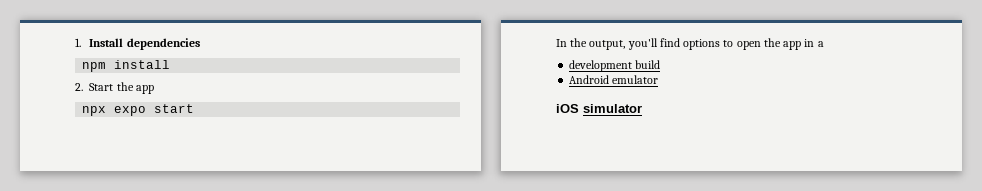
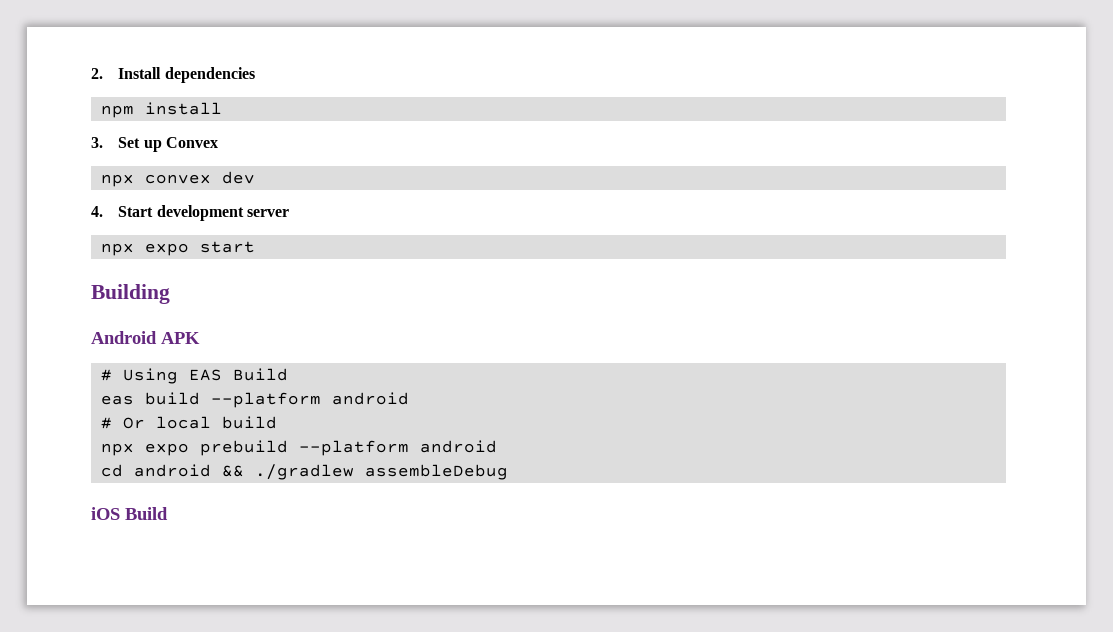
[75,38,81,47] 1. -> [91,68,103,79] 2.
[75,82,154,94] [82,104,195,116] [556,38,824,50] [569,60,661,72] [569,75,659,84] 2. Start the app // npx expo start // In the output, you'll find options to open the app in a // development build // Android emulator -> [91,137,218,152] [100,171,255,187] [91,205,289,221] [100,241,255,256] [91,284,170,304] [91,331,200,344] [100,368,288,384] [100,392,409,408] [100,416,277,429] [100,440,497,456] [100,464,508,480] 3. Set up Convex // npx convex dev // 4. Start development server // npx expo start // Building // Android APK // # Using EAS Build // eas build --platform android // # Or local build // npx expo prebuild --platform android // cd android && ./gradlew assembleDebug
[583,104,642,113] simulator -> [125,507,168,520] Build

